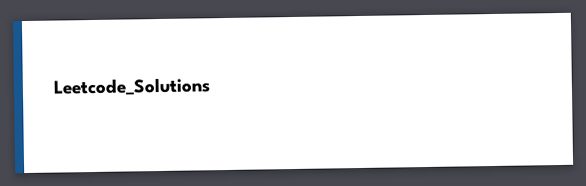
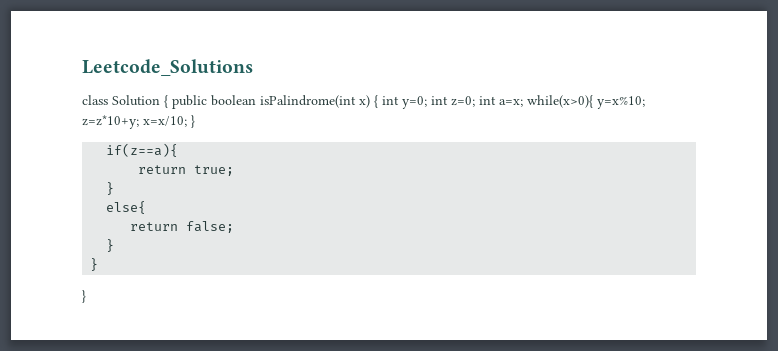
(210, 86) none -> [82,95,645,109] [82,115,195,129] [106,143,179,157] [138,165,235,176] [106,182,115,195] [106,201,147,214] [130,221,235,233] [106,239,115,252] [90,258,99,271] [82,290,86,303] // class Solution { public boolean isPalindrome(int x) { int y=0; int z=0; int a=x; while(x>0){ y=x%10; z=z*10+y; x=x/10; } // if(z==a){ // return true; // } // else{ // return false; // } // } // }

